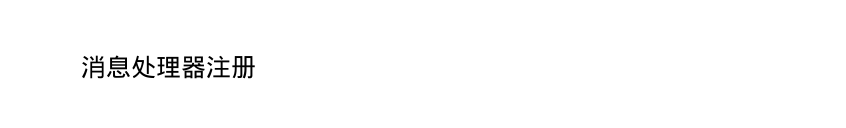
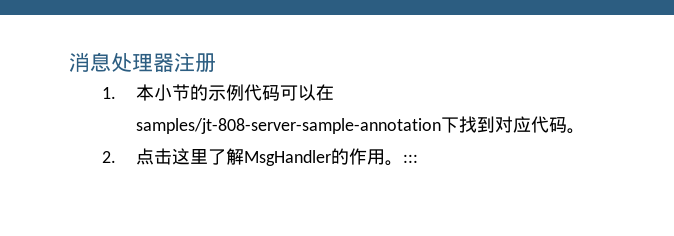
(256, 67) none -> [102,84,334,101] [135,116,585,134] [102,148,418,166] // 1.本小节的示例代码可以在samples/jt-808-server-sample-annotation下找到对应代码。 // 2.点击这里了解MsgHandler的作用。:::

